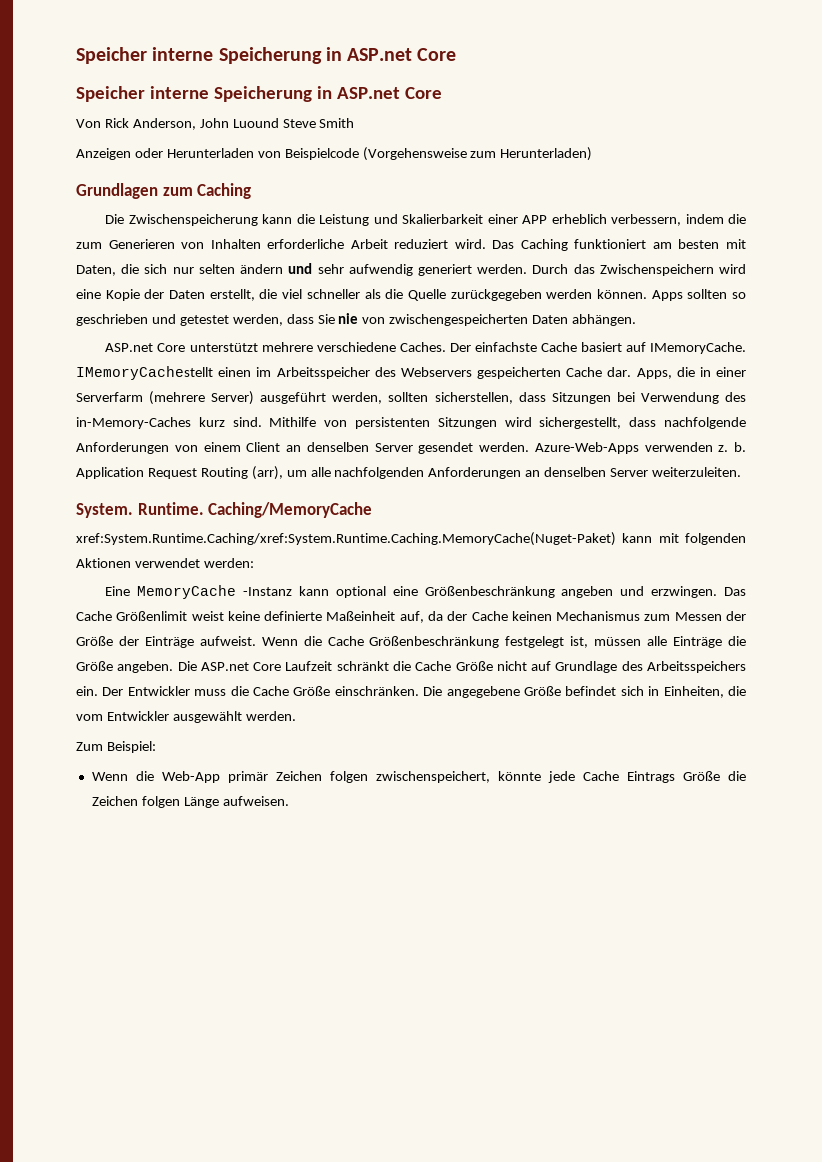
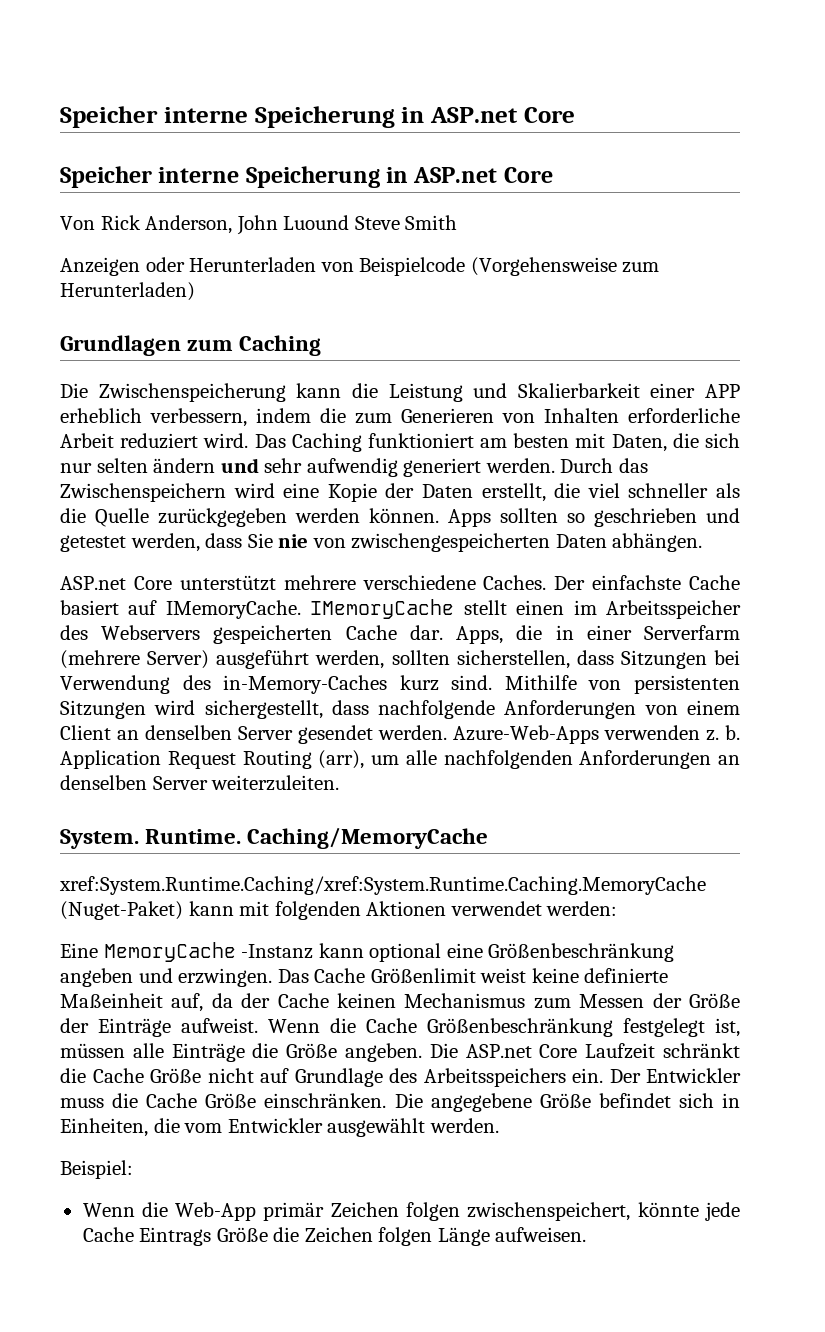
[76,366,213,380] IMemoryCachestellt -> [310,599,507,619] IMemoryCache stellt
[76,532,616,546] xref:System.Runtime.Caching/xref:System.Runtime.Caching.MemoryCache(Nuget-Paket) -> [59,876,706,895] [60,901,183,920] xref:System.Runtime.Caching/xref:System.Runtime.Caching.MemoryCache (Nuget-Paket)
[76,742,103,751] Zum -> (499, 1125) none

